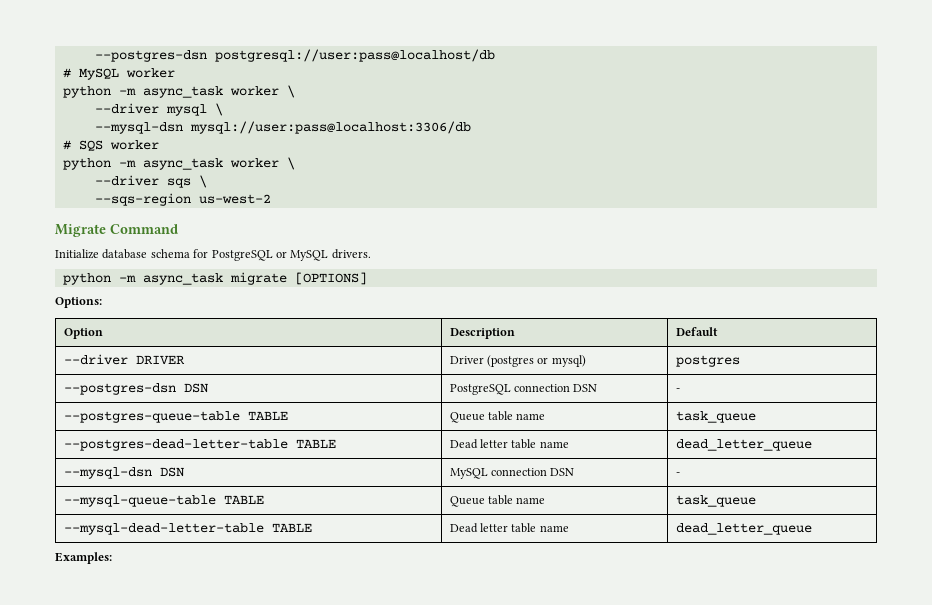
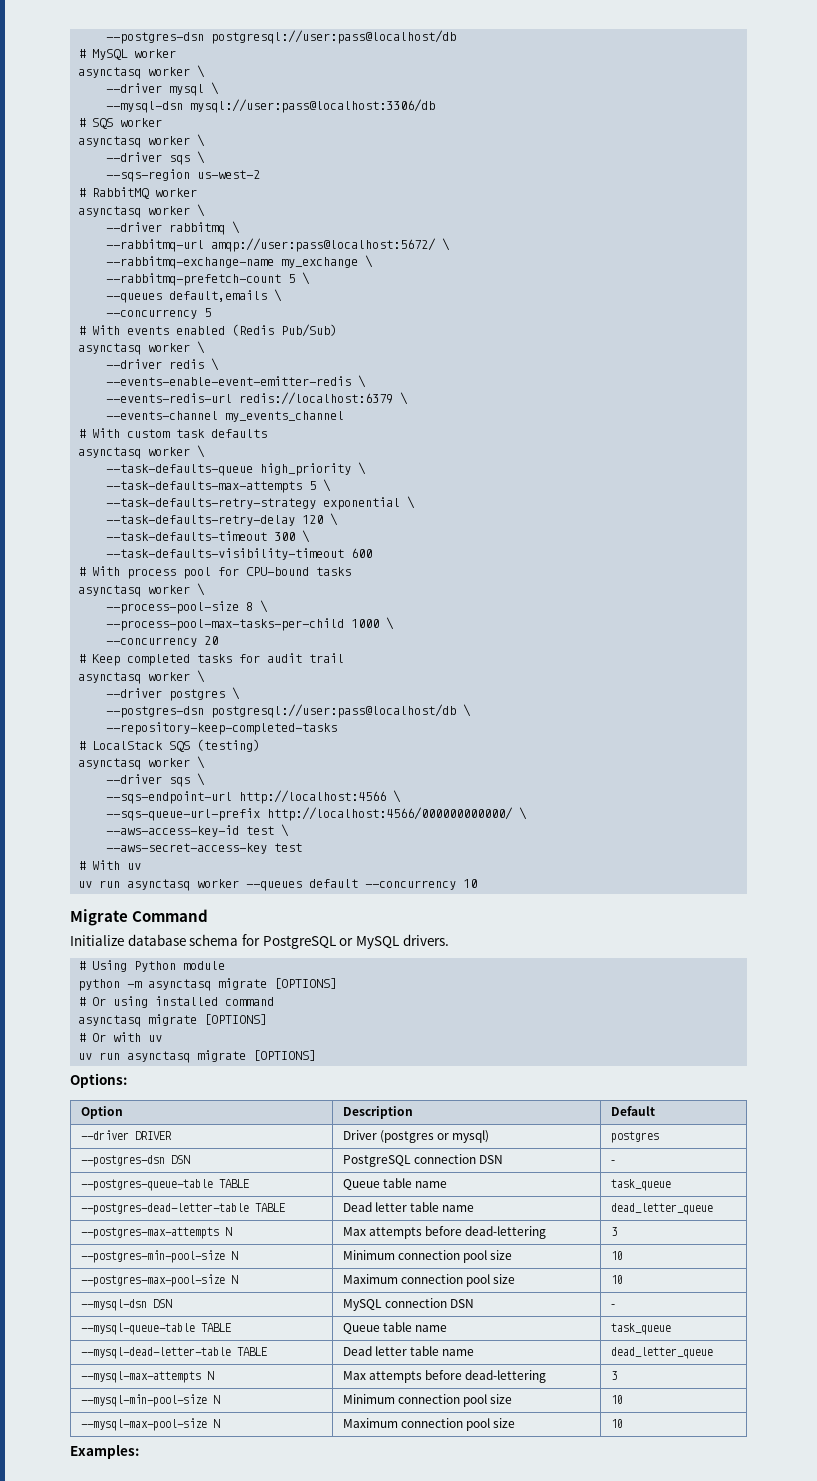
[62,86,223,98] python -m async_task -> [78,67,142,79] asynctasq
[62,158,223,170] python -m async_task -> [78,136,142,148] asynctasq
(271, 199) none -> [78,187,198,199] [78,204,206,218] [106,221,241,235] [106,238,451,252] [106,255,374,269] [106,272,311,286] [106,289,283,303] [106,308,212,319] [78,324,338,337] [78,341,206,355] [106,358,220,371] [106,375,367,388] [106,392,409,405] [106,411,345,422] [78,428,268,438] [78,445,206,459] [106,462,367,476] [106,479,332,493] [106,496,416,510] [106,513,339,526] [106,530,311,543] [106,548,373,560] [78,566,352,579] [78,583,206,597] [106,600,269,614] [106,617,395,631] [106,636,219,647] [78,653,345,666] [78,670,206,684] [106,687,241,701] [106,704,472,718] [106,722,338,735] [78,739,261,752] [78,756,206,770] [106,773,206,787] [106,790,402,804] [106,807,528,821] [106,824,290,837] [106,843,303,854] [78,860,142,870] [78,879,478,891] // # RabbitMQ worker // asynctasq worker \ // --driver rabbitmq \ // --rabbitmq-url amqp://user:pass@localhost:5672/ \ // --rabbitmq-exchange-name my_exchange \ // --rabbitmq-prefetch-count 5 \ // --queues default,emails \ // --concurrency 5 // # With events enabled (Redis Pub/Sub) // asynctasq worker \ // --driver redis \ // --events-enable-event-emitter-redis \ // --events-redis-url redis://localhost:6379 \ // --events-channel my_events_channel // # With custom task defaults // asynctasq worker \ // --task-defaults-queue high_priority \ // --task-defaults-max-attempts 5 \ // --task-defaults-retry-strategy exponential \ // --task-defaults-retry-delay 120 \ // --task-defaults-timeout 300 \ // --task-defaults-visibility-timeout 600 // # With process pool for CPU-bound tasks // asynctasq worker \ // --process-pool-size 8 \ // --process-pool-max-tasks-per-child 1000 \ // --concurrency 20 // # Keep completed tasks for audit trail // asynctasq worker \ // --driver postgres \ // --postgres-dsn postgresql://user:pass@localhost/db \ // --repository-keep-completed-tasks // # LocalStack SQS (testing) // asynctasq worker \ // --driver sqs \ // --sqs-endpoint-url http://localhost:4566 \ // --sqs-queue-url-prefix http://localhost:4566/000000000000/ \ // --aws-access-key-id test \ // --aws-secret-access-key test // # With uv // uv run asynctasq worker --queues default --concurrency 10
[62,273,223,285] python -m async_task -> [78,960,226,972] [78,978,338,991] [78,996,275,1008] [78,1014,268,1027] [78,1032,163,1042] [78,1051,191,1063] # Using Python module // python -m asynctasq migrate [OPTIONS] // # Or using installed command // asynctasq migrate [OPTIONS] // # Or with uv // uv run asynctasq
(812, 445) none -> [80,1227,232,1239] [342,1226,547,1239] [610,1227,617,1236] [80,1250,238,1263] [342,1250,513,1263] [610,1251,623,1260] [80,1274,238,1287] [342,1274,516,1287] [610,1275,623,1284] // --postgres-max-attempts N | Max attempts before dead-lettering | 3 // --postgres-min-pool-size N | Minimum connection pool size | 10 // --postgres-max-pool-size N | Maximum connection pool size | 10
(812, 529) none -> [80,1371,214,1383] [342,1370,547,1383] [610,1371,617,1380] [80,1394,220,1407] [342,1394,513,1407] [610,1395,623,1404] [80,1418,220,1431] [342,1418,516,1431] [610,1419,623,1428] // --mysql-max-attempts N | Max attempts before dead-lettering | 3 // --mysql-min-pool-size N | Minimum connection pool size | 10 // --mysql-max-pool-size N | Maximum connection pool size | 10

